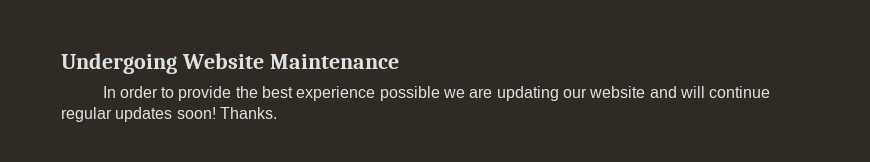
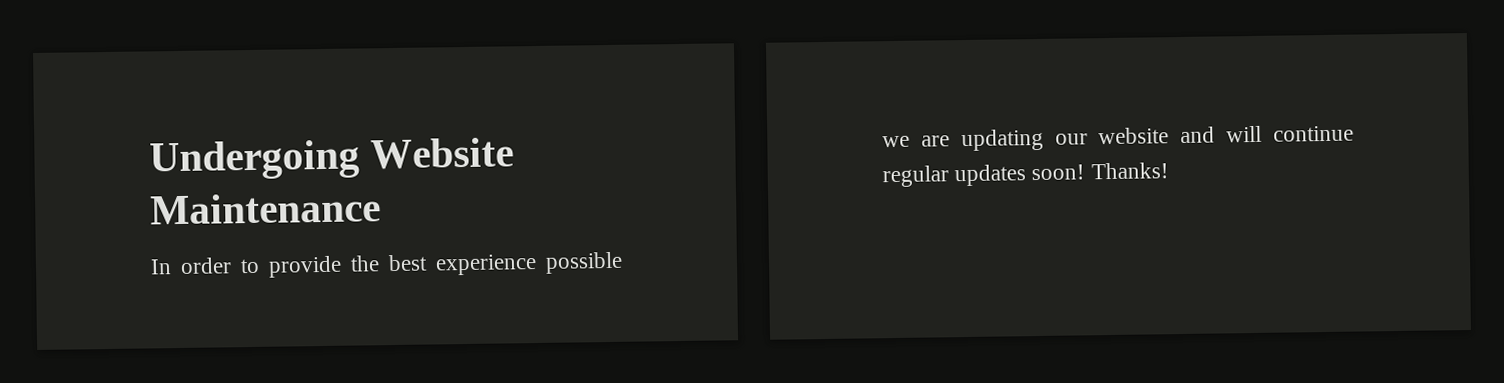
[219,107,277,119] Thanks. -> [1090,162,1169,180] Thanks!

